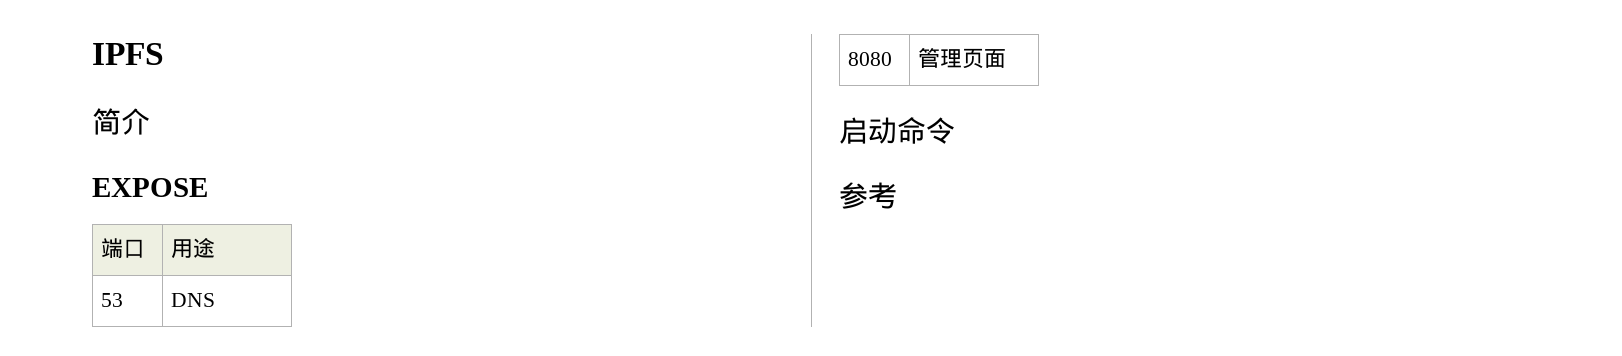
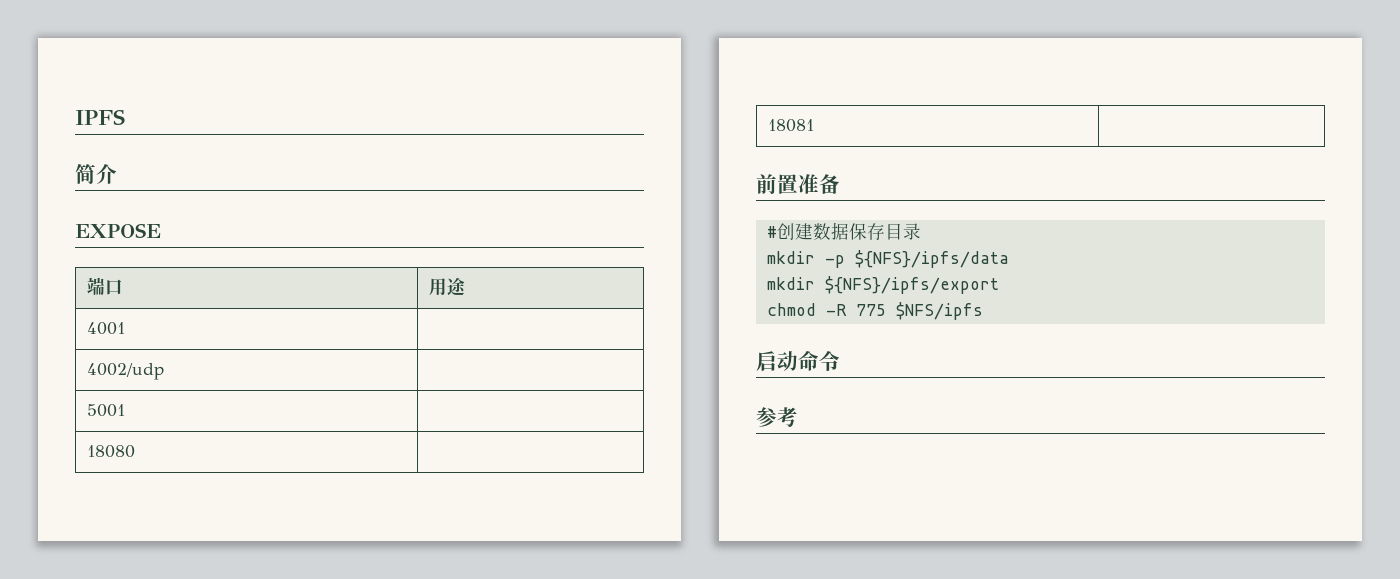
[100,293,123,307] [170,293,215,307] [847,52,892,66] [917,48,1006,69] 53 | DNS // 8080 | 管理页面 -> [87,322,126,335] [87,363,165,380] [87,404,126,417] [87,445,136,458] [768,119,815,132] [756,174,840,194] [766,222,921,240] [766,250,1009,268] [766,276,999,294] [766,302,983,320] 4001 | // 4002/udp | // 5001 | // 18080 | // 18081 | // 前置准备 // #创建数据保存目录 // mkdir -p ${NFS}/ipfs/data // mkdir ${NFS}/ipfs/export // chmod -R 775 $NFS/ipfs

